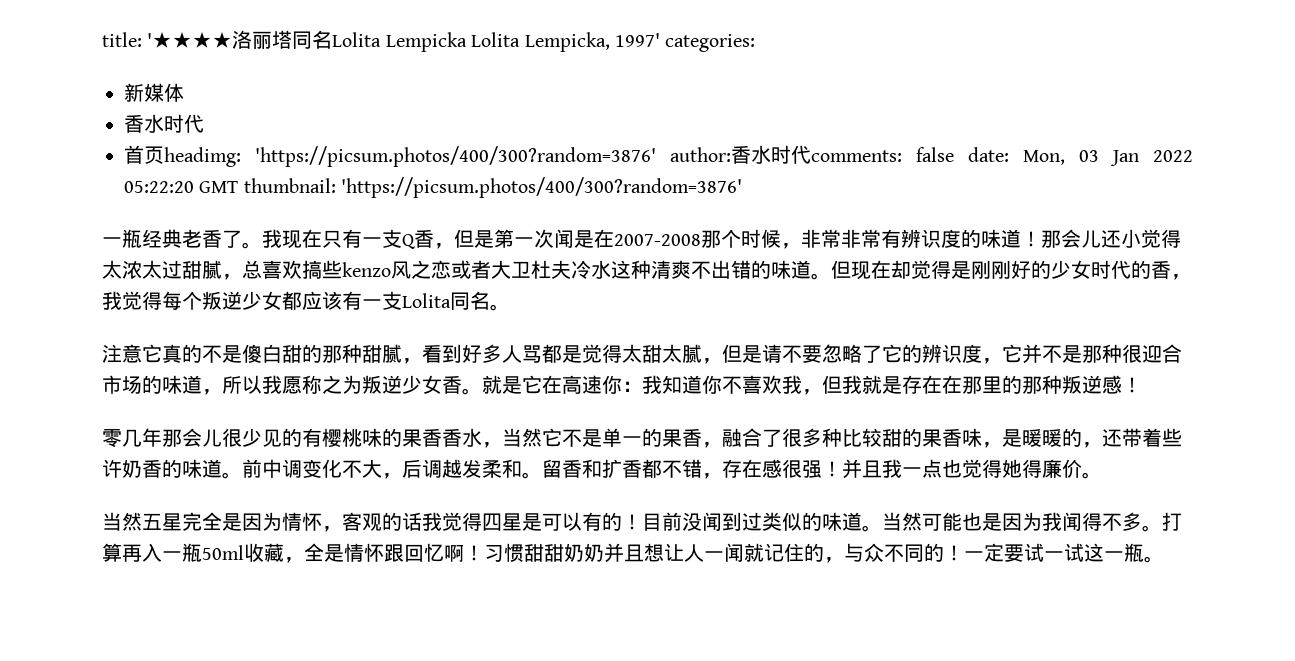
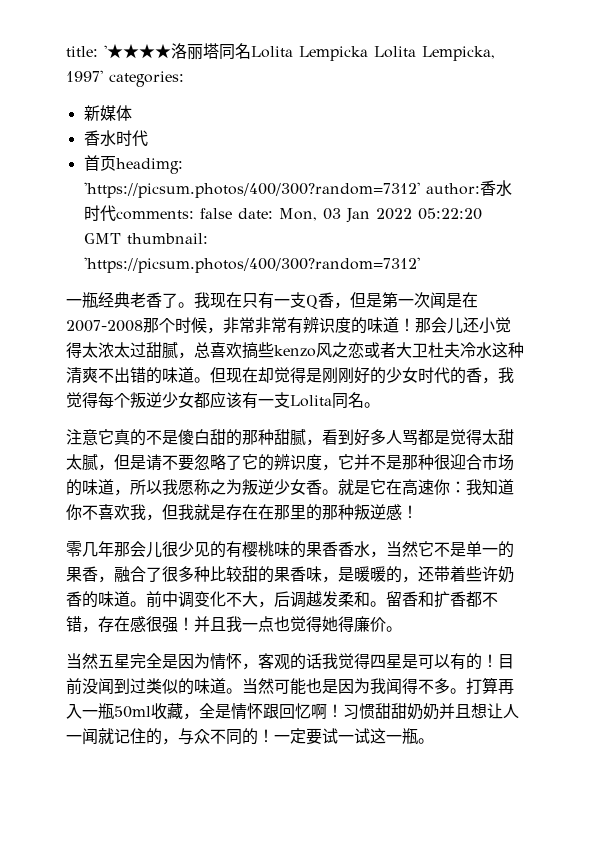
[255,146,656,167] 'https://picsum.photos/400/300?random=3876' -> [83,182,420,198] 'https://picsum.photos/400/300?random=7312'
[341,177,743,198] 'https://picsum.photos/400/300?random=3876' -> [83,257,420,273] 'https://picsum.photos/400/300?random=7312'

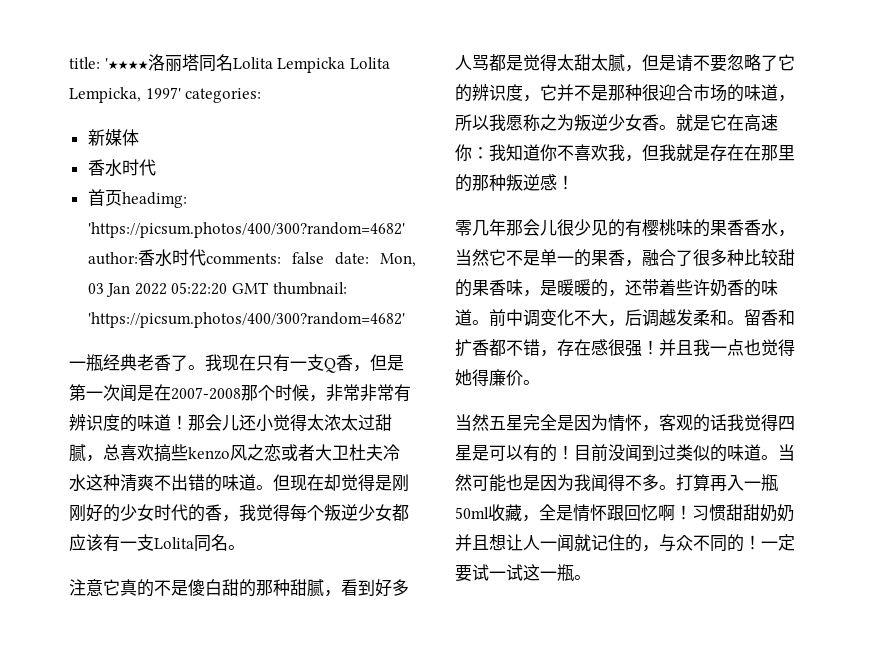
[83,182,420,198] 'https://picsum.photos/400/300?random=7312' -> [87,222,405,238] 'https://picsum.photos/400/300?random=4682'
[83,257,420,273] 'https://picsum.photos/400/300?random=7312' -> [87,312,405,328] 'https://picsum.photos/400/300?random=4682'

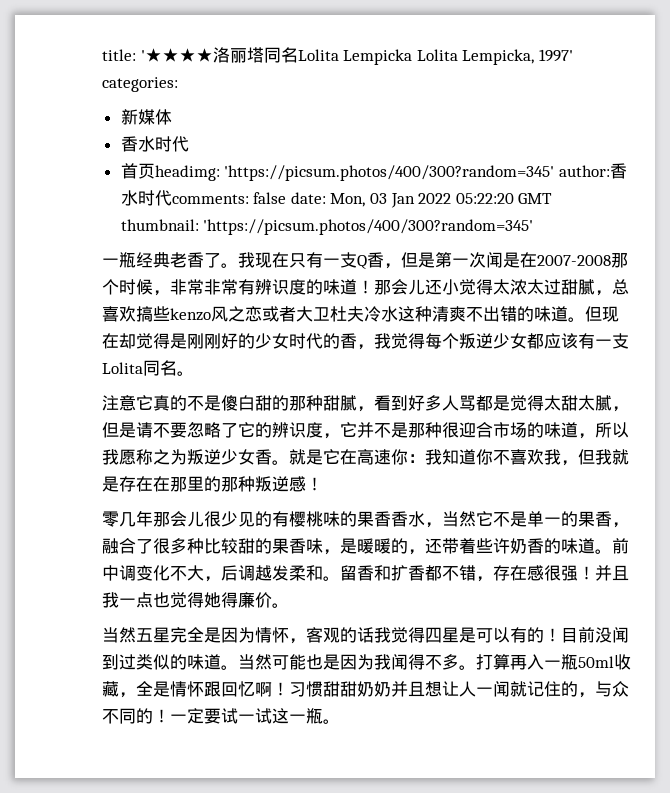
[87,222,405,238] 'https://picsum.photos/400/300?random=4682' -> [224,165,555,181] 'https://picsum.photos/400/300?random=345'
[87,312,405,328] 'https://picsum.photos/400/300?random=4682' -> [203,219,534,235] 'https://picsum.photos/400/300?random=345'

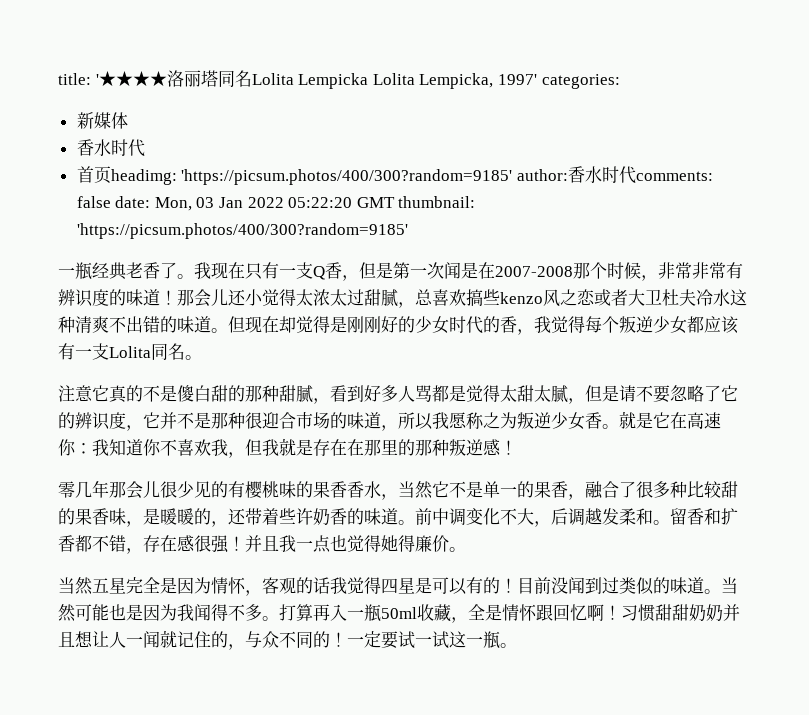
[224,165,555,181] 'https://picsum.photos/400/300?random=345' -> [181,169,513,185] 'https://picsum.photos/400/300?random=9185'
[203,219,534,235] 'https://picsum.photos/400/300?random=345' -> [76,223,408,239] 'https://picsum.photos/400/300?random=9185'

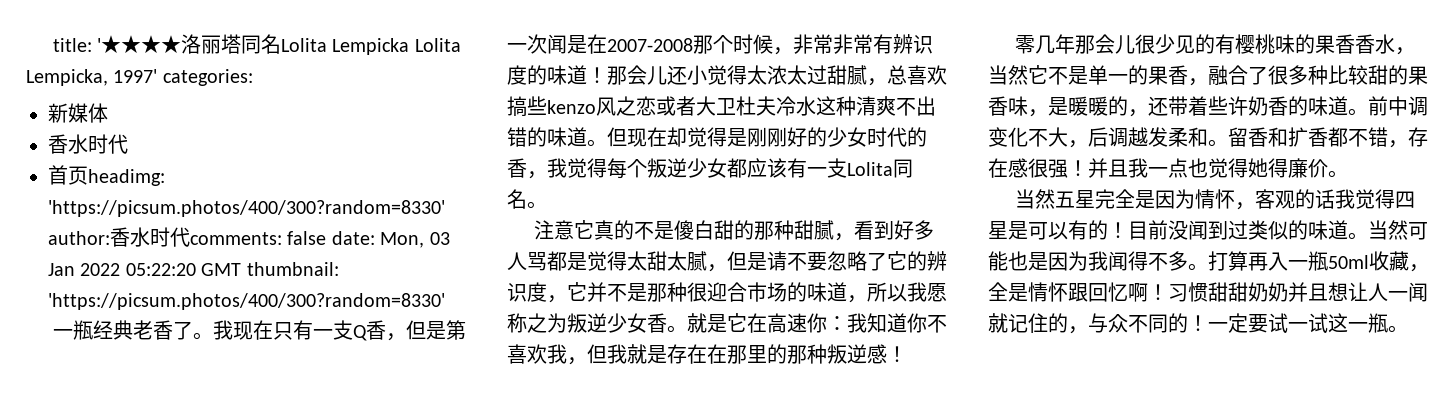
[181,169,513,185] 'https://picsum.photos/400/300?random=9185' -> [48,200,445,217] 'https://picsum.photos/400/300?random=8330'
[76,223,408,239] 'https://picsum.photos/400/300?random=9185' -> [48,293,445,310] 'https://picsum.photos/400/300?random=8330'

